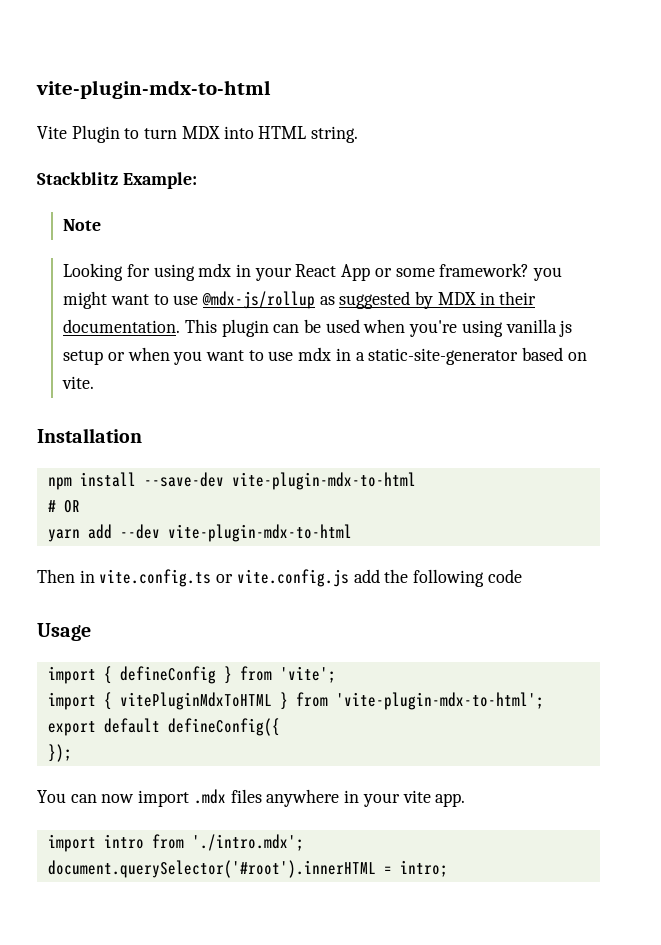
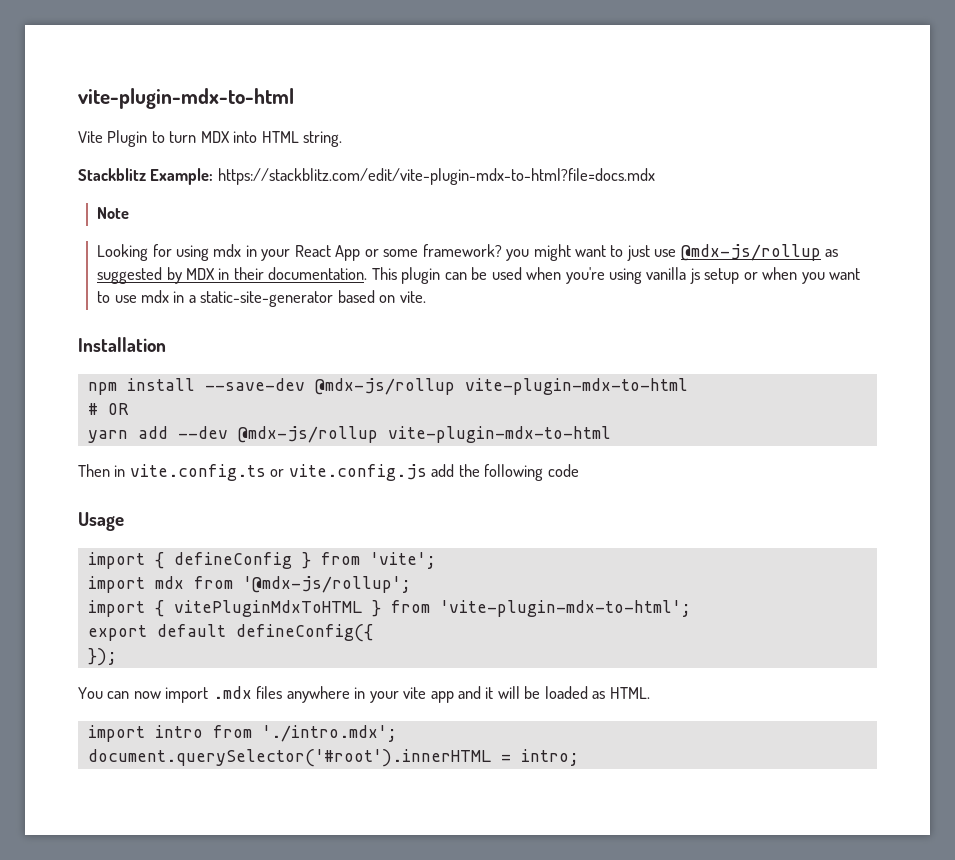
(197, 180) none -> [217,168,655,185] https://stackblitz.com/edit/vite-plugin-mdx-to-html?file=docs.mdx
(169, 299) none -> [626,245,650,261] just
(224, 479) none -> [314,378,455,395] @mdx-js/rollup
(160, 531) none -> [237,426,378,443] @mdx-js/rollup
(336, 674) none -> [87,576,411,593] // import mdx from '@mdx-js/rollup';
[435,793,466,807] app. -> [430,686,650,703] app and it will be loaded as HTML.

